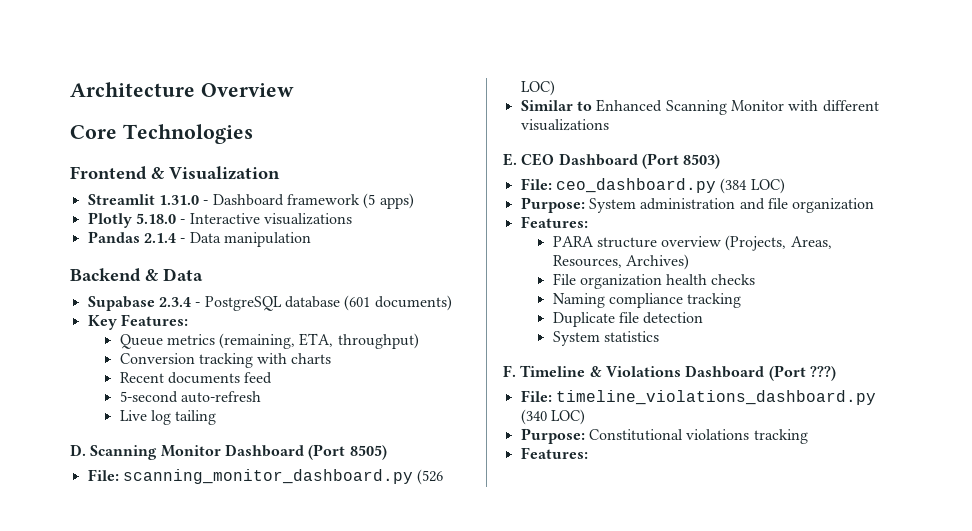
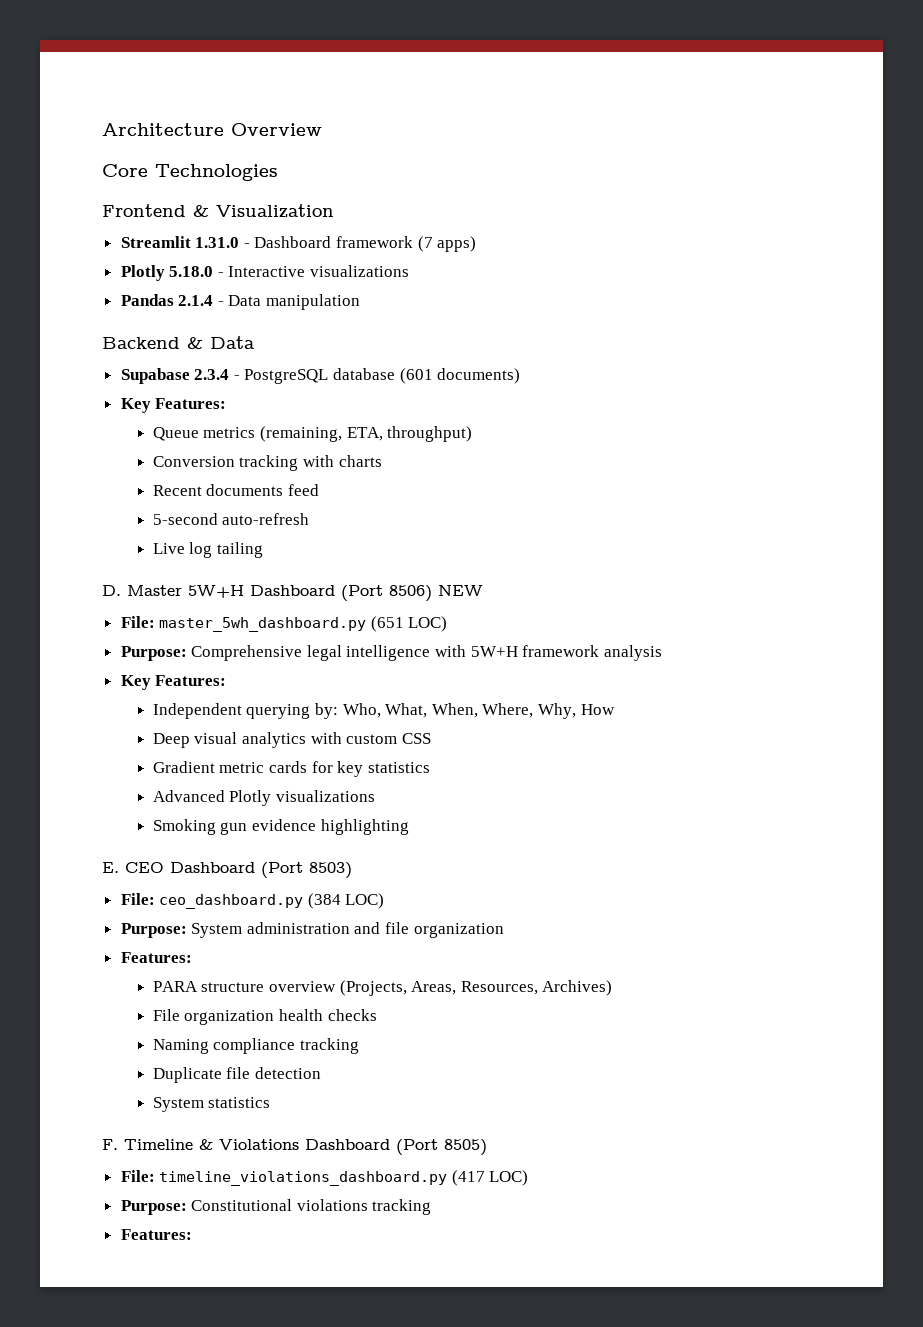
[363,193,376,209] (5 -> [417,236,433,252] (7
[90,444,387,460] [87,469,444,485] [520,80,555,96] [520,99,879,115] [520,119,609,131] Scanning Monitor Dashboard (Port 8505) // File: scanning_monitor_dashboard.py (526 LOC) // Similar to Enhanced Scanning Monitor with different visualizations -> [127,585,483,602] [120,616,448,632] [120,645,662,661] [120,675,227,690] [152,703,615,719] [152,732,431,748] [152,761,430,777] [152,790,376,806] [152,819,409,835] Master 5W+H Dashboard (Port 8506) NEW // File: master_5wh_dashboard.py (651 LOC) // Purpose: Comprehensive legal intelligence with 5W+H framework analysis // Key Features: // Independent querying by: Who, What, When, Where, Why, How // Deep visual analytics with custom CSS // Gradient metric cards for key statistics // Advanced Plotly visualizations // Smoking gun evidence highlighting
[809,366,836,381] ???) -> [444,1139,487,1156] 8505)
[520,409,547,425] (340 -> [451,1170,485,1186] (417

